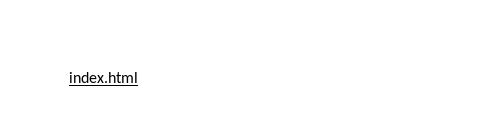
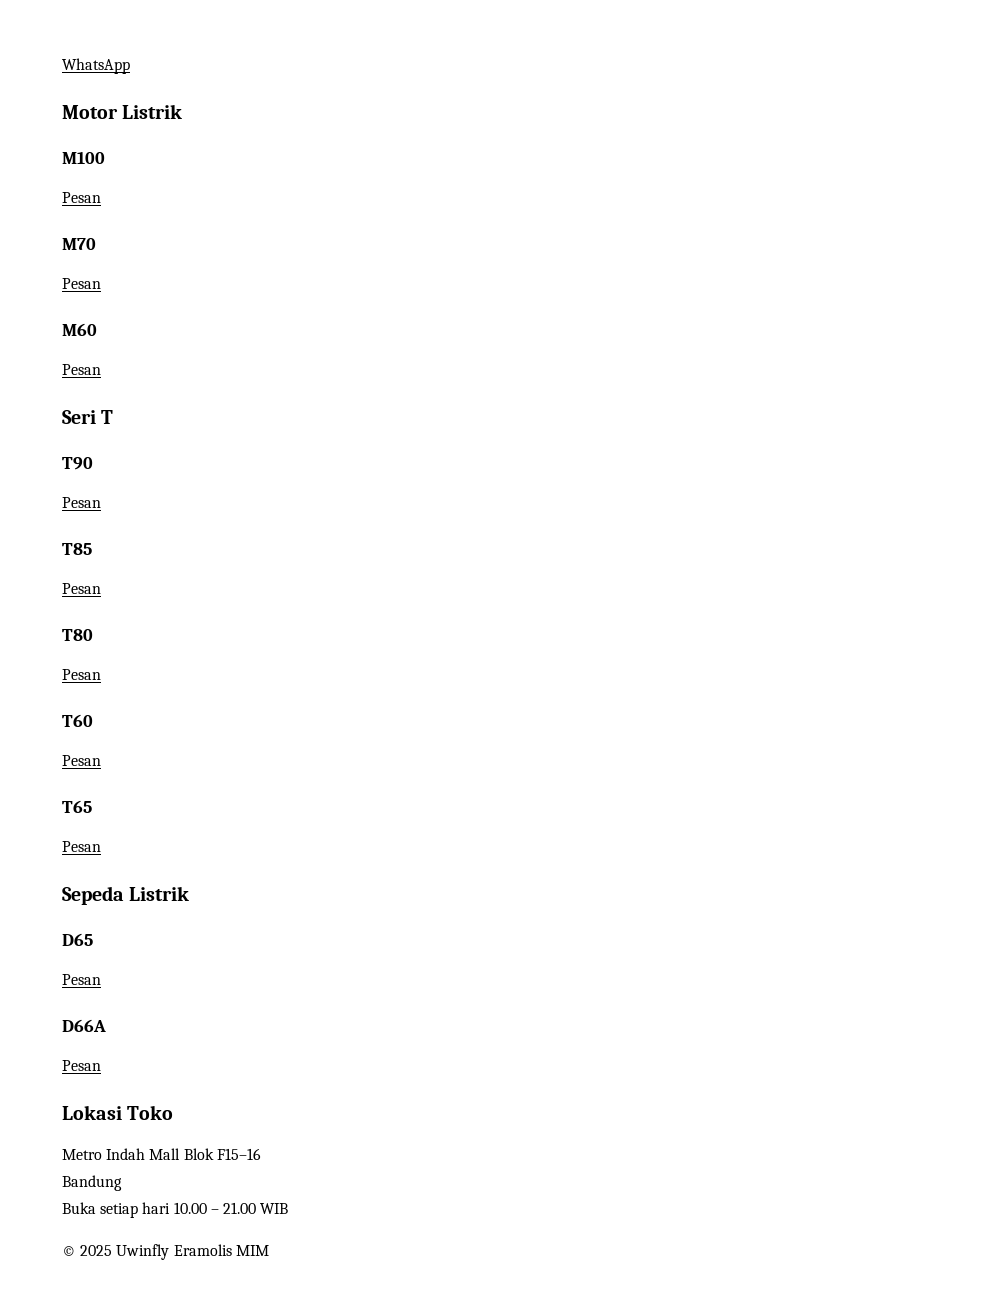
[69,72,138,83] index.html -> [62,58,130,74] [62,104,183,119] [62,151,105,164] [62,192,101,203] [62,238,96,250] [62,278,101,289] [62,323,97,336] [62,364,101,375] [62,410,114,424] [62,457,93,470] [62,497,101,508] [62,543,92,555] [62,583,101,594] [62,629,93,641] [62,669,101,680] [62,714,93,727] [62,755,101,766] [62,800,92,813] [62,841,101,852] [62,886,190,905] [62,933,93,946] [62,974,101,985] [62,1019,106,1032] [62,1060,101,1071] [62,1105,174,1120] [62,1148,261,1160] [62,1175,122,1191] [62,1202,289,1218] [62,1244,269,1260] WhatsApp // Motor Listrik // M100 // Pesan // M70 // Pesan // M60 // Pesan // Seri T // T90 // Pesan // T85 // Pesan // T80 // Pesan // T60 // Pesan // T65 // Pesan // Sepeda Listrik // D65 // Pesan // D66A // Pesan // Lokasi Toko // Metro Indah Mall Blok F15–16 // Bandung // Buka setiap hari 10.00 – 21.00 WIB // © 2025 Uwinfly Eramolis MIM

